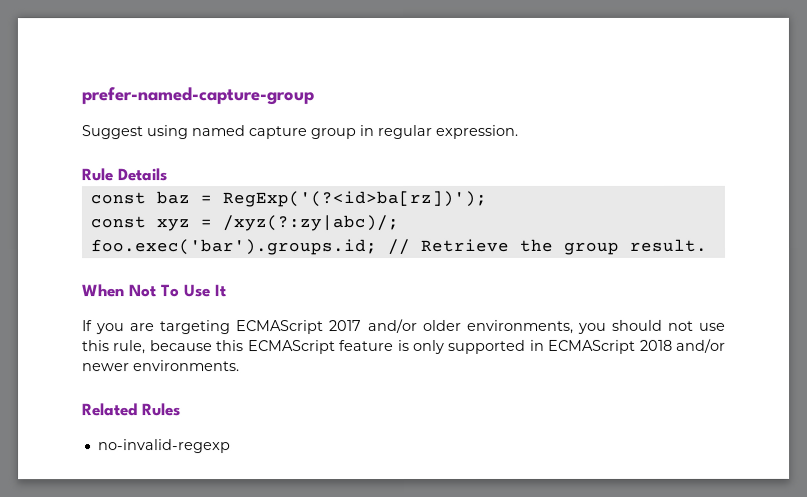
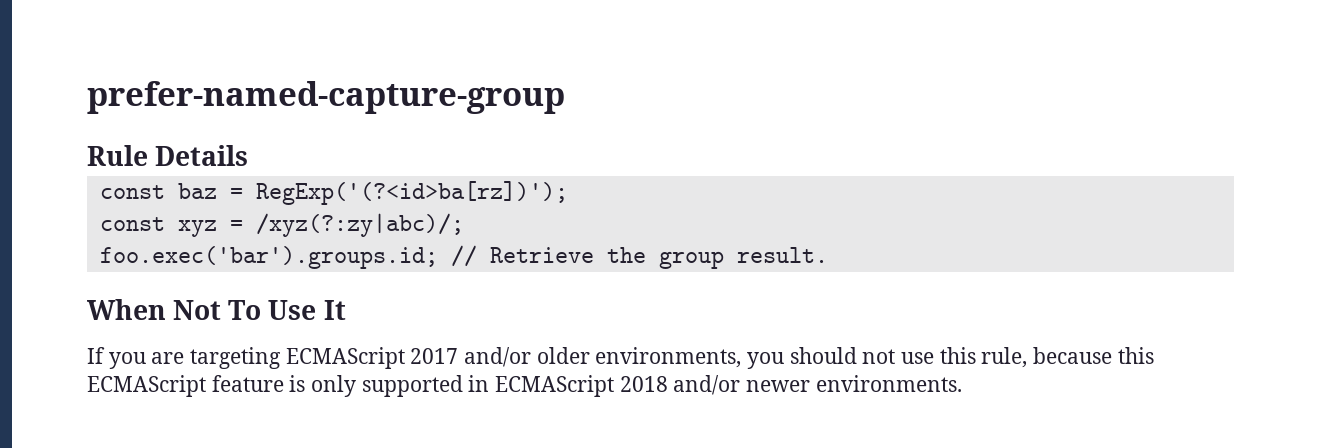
[81,124,518,140] // Suggest using named capture group in regular expression. -> (565, 97) none
[82,403,181,417] [97,439,231,454] // Related Rules // no-invalid-regexp -> (962, 383) none

